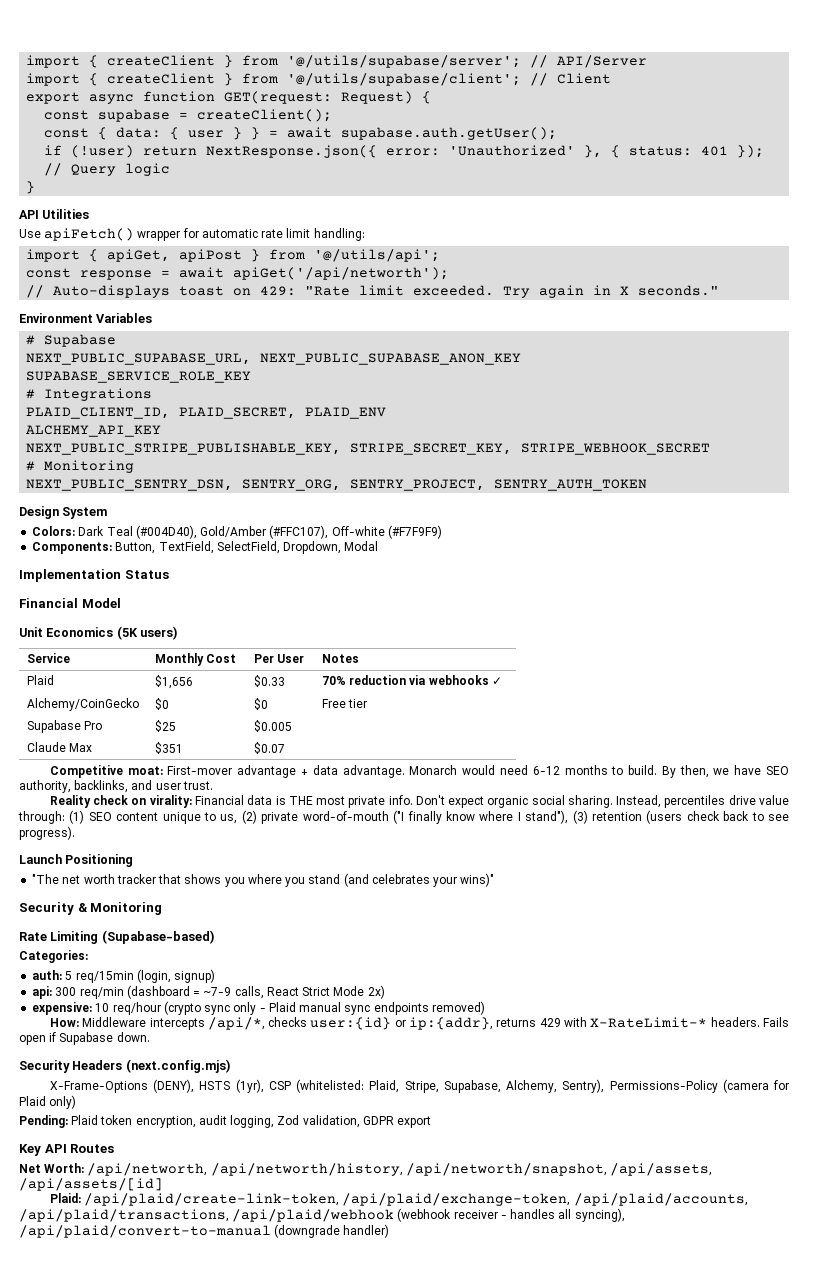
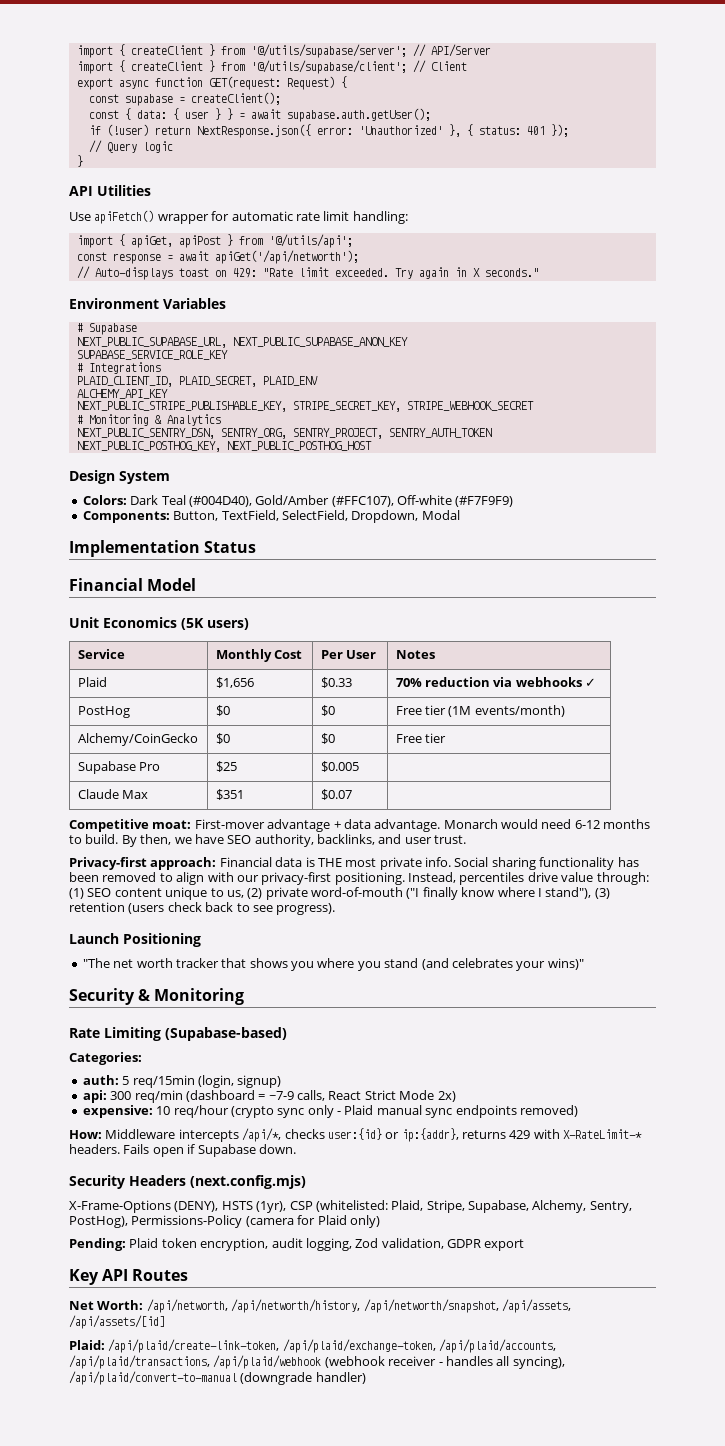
(135, 466) none -> [154,414,221,426] & Analytics
(648, 485) none -> [76,441,372,452] // NEXT_PUBLIC_POSTHOG_KEY, NEXT_PUBLIC_POSTHOG_HOST
(502, 681) none -> [77,706,130,718] [215,705,230,716] [320,705,335,716] [395,705,565,717] // PostHog | $0 | $0 | Free tier (1M events/month)
[49,795,192,808] Reality check on virality: -> [69,857,217,870] Privacy-first approach:
[415,795,613,808] Don't expect organic social sharing. -> [454,857,639,870] [69,872,405,885] Social sharing functionality has been removed to align with our privacy-first positioning.
[562,1079,605,1093] Sentry), -> [589,1201,632,1213] [69,1216,128,1228] Sentry, PostHog),

